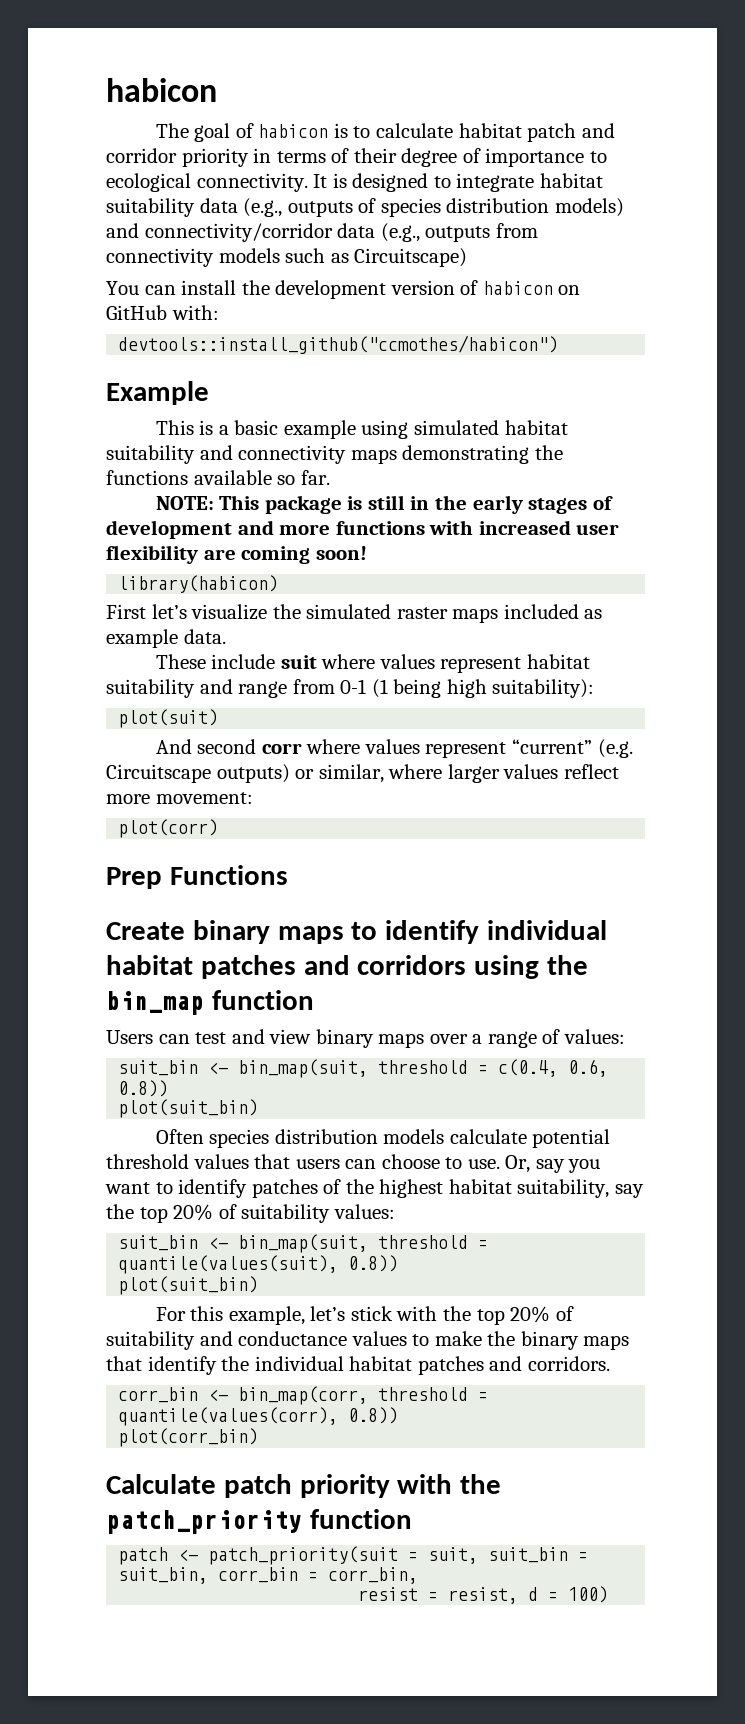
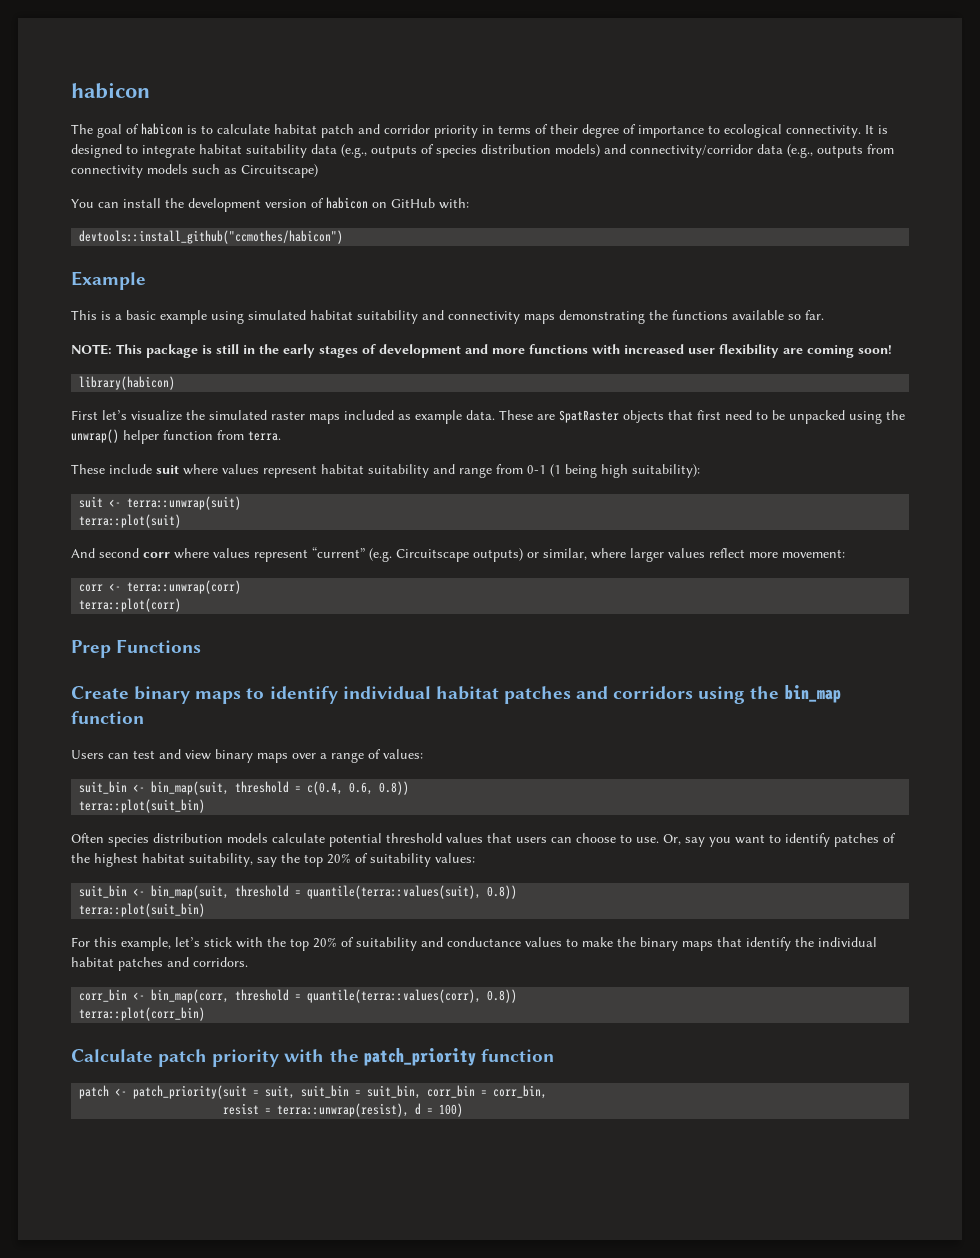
(226, 636) none -> [499,410,905,424] [71,429,281,444] These are SpatRaster objects that first need to be unpacked using the unwrap() helper function from terra.
[118,709,219,728] plot(suit) -> [79,496,242,510] [79,514,182,528] suit <- terra::unwrap(suit) // terra::plot(suit)
[118,819,219,838] plot(corr) -> [79,580,242,594] [79,598,182,612] corr <- terra::unwrap(corr) // terra::plot(corr)
[118,1099,259,1118] plot(suit_bin) -> [79,799,206,813] terra::plot(suit_bin)
[118,1255,399,1274] [118,1276,259,1295] quantile(values(suit), 0.8)) // plot(suit_bin) -> [307,885,518,899] [79,903,206,917] quantile(terra::values(suit), 0.8)) // terra::plot(suit_bin)
[118,1407,399,1426] [118,1428,259,1447] quantile(values(corr), 0.8)) // plot(corr_bin) -> [307,989,518,1003] [79,1007,206,1021] quantile(terra::values(corr), 0.8)) // terra::plot(corr_bin)
[448,1587,519,1604] resist, -> [277,1103,410,1117] terra::unwrap(resist),

